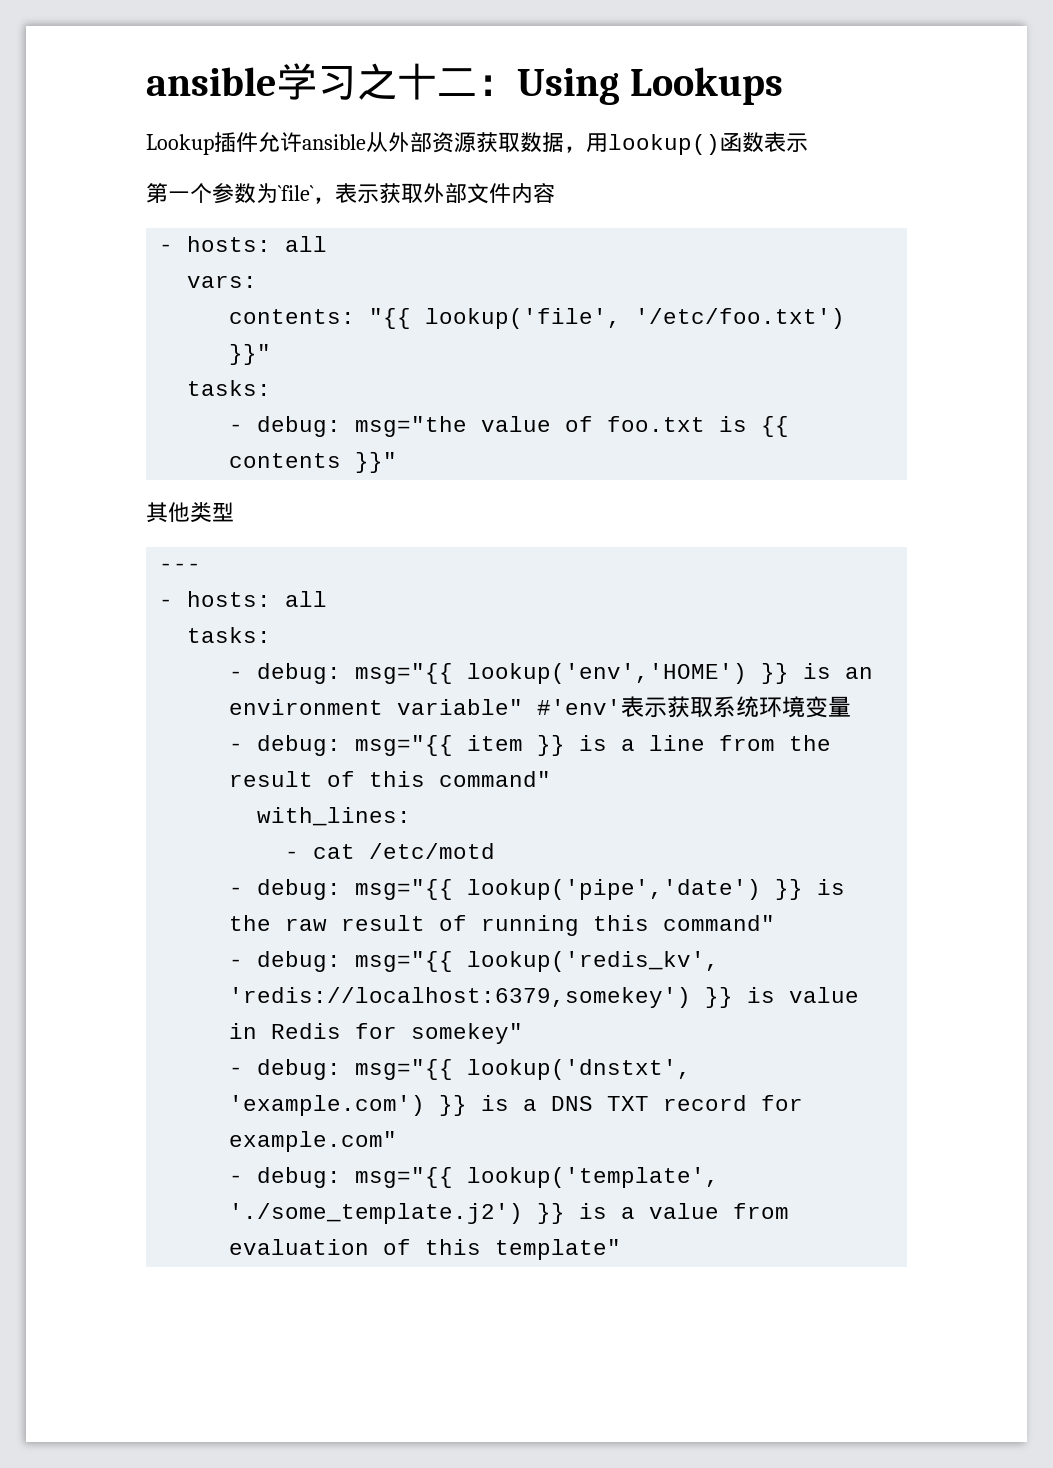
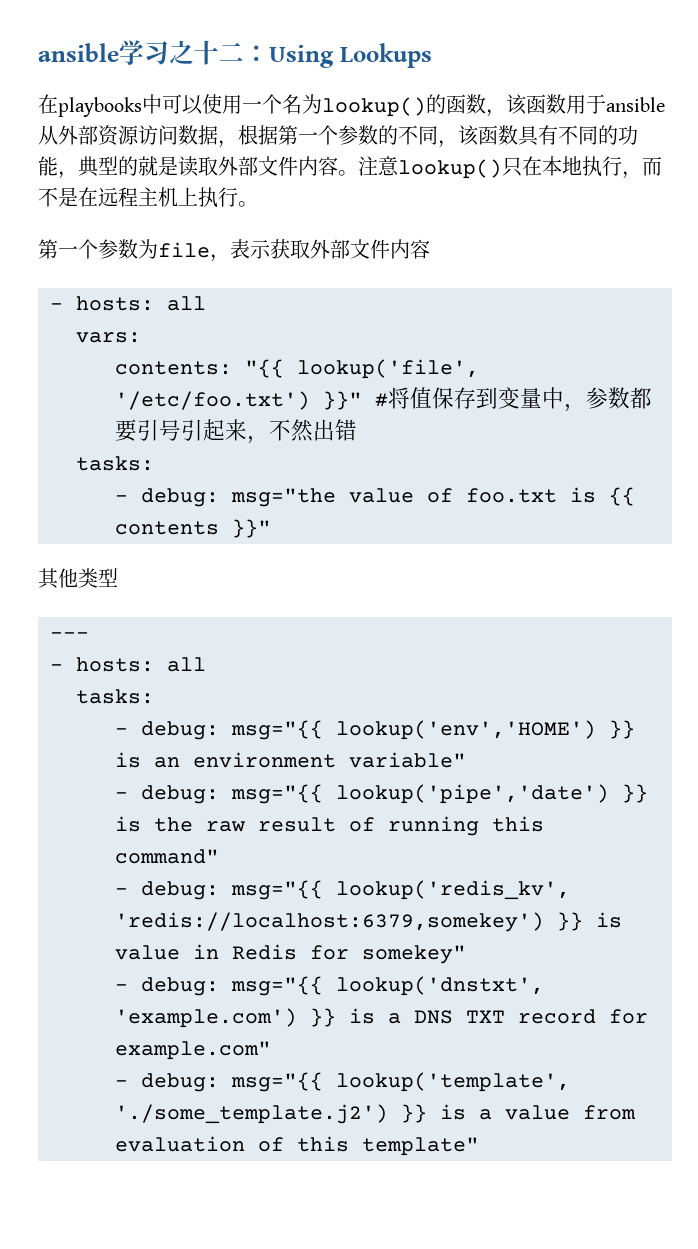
[146,132,808,155] Lookup插件允许ansible从外部资源获取数据，用lookup()函数表示 -> [38,94,665,117] [38,125,638,148] [38,156,662,179] [38,187,258,208] 在playbooks中可以使用一个名为lookup()的函数，该函数用于ansible从外部资源访问数据，根据第一个参数的不同，该函数具有不同的功能，典型的就是读取外部文件内容。注意lookup()只在本地执行，而不是在远程主机上执行。
[278,185,314,201] `file` -> [158,242,210,258] file
(272, 354) none -> [375,387,652,412] [115,419,357,444] #将值保存到变量中，参数都要引号引起来，不然出错
[537,696,852,718] [229,735,832,756] [229,771,552,787] [257,807,412,826] [285,843,496,859] #'env'表示获取系统环境变量 // - debug: msg="{{ item }} is a line from the result of this command" // with_lines: // - cat /etc/motd -> (466, 760) none

